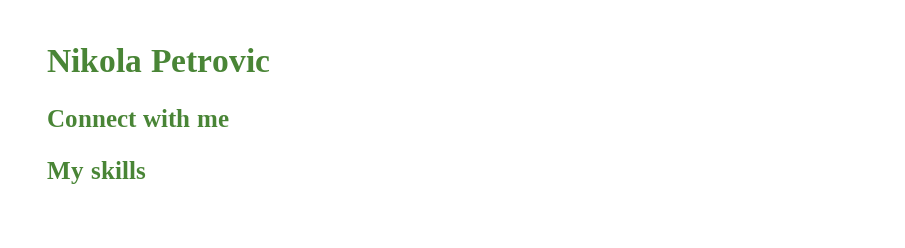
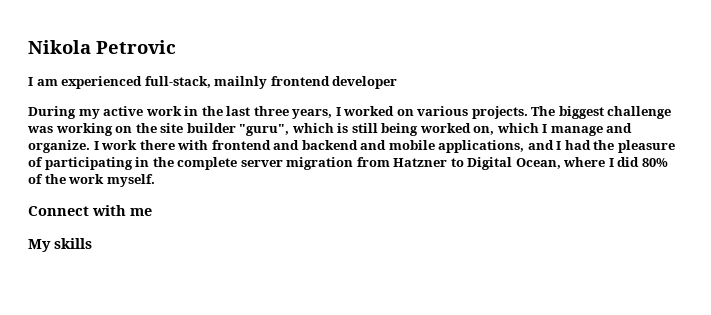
(271, 60) none -> [28,76,398,89] [28,106,672,119] [27,123,633,136] [28,140,675,153] [28,157,668,170] [28,174,155,187] // I am experienced full-stack, mailnly frontend developer // During my active work in the last three years, I worked on various projects. The biggest challenge was working on the site builder "guru", which is still being worked on, which I manage and organize. I work there with frontend and backend and mobile applications, and I had the pleasure of participating in the complete server migration from Hatzner to Digital Ocean, where I did 80% of the work myself.

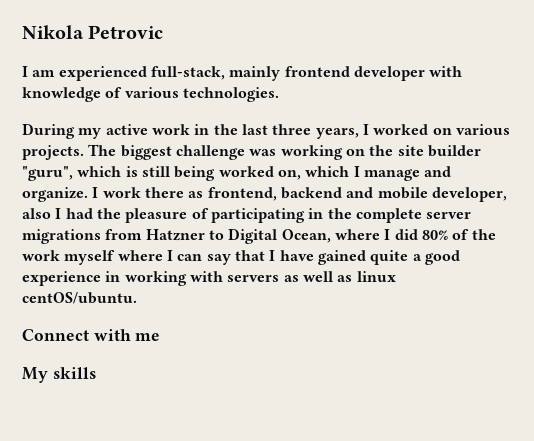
[214,76,268,89] mailnly -> [229,66,281,81] mainly
(398, 82) none -> [429,66,463,77] [22,87,279,102] with knowledge of various technologies.
[177,140,300,150] with frontend and -> [188,187,277,201] as frontend,
[438,140,554,153] applications, and -> [431,187,507,202] [22,208,51,219] developer, also
[286,157,354,170] migration -> [22,229,101,244] migrations
[106,174,155,187] myself. -> [64,250,460,265] [22,271,396,286] [22,292,137,304] myself where I can say that I have gained quite a good experience in working with servers as well as linux centOS/ubuntu.

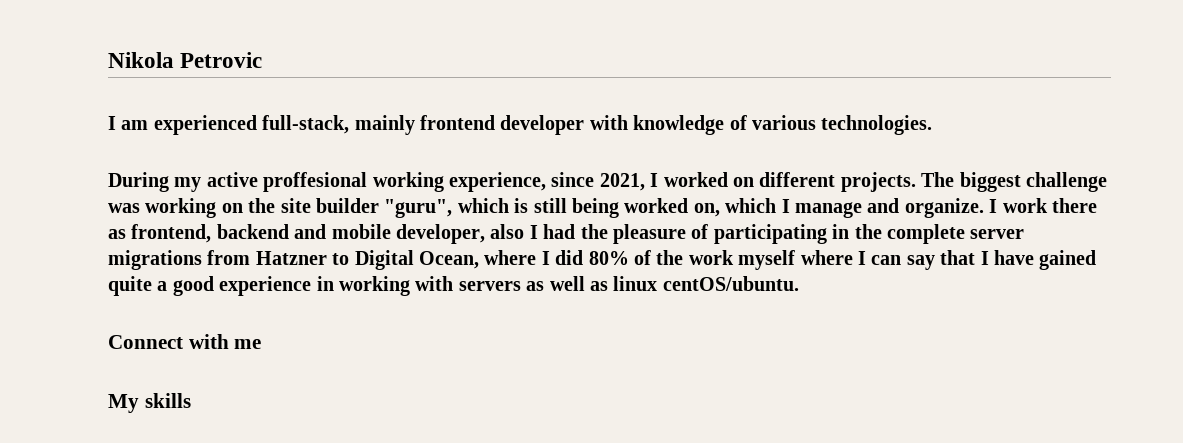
[151,124,359,139] work in the last three years, -> [263,172,645,192] proffesional working experience, since 2021,
[455,124,510,135] various -> [759,172,836,187] different

